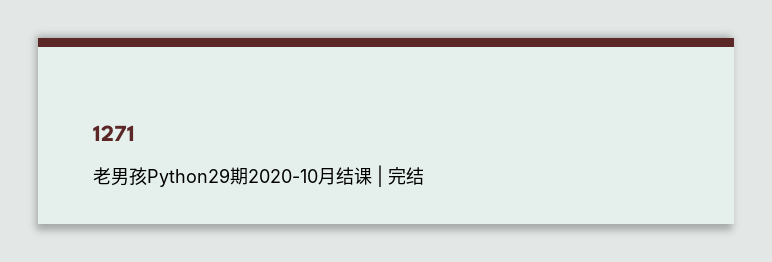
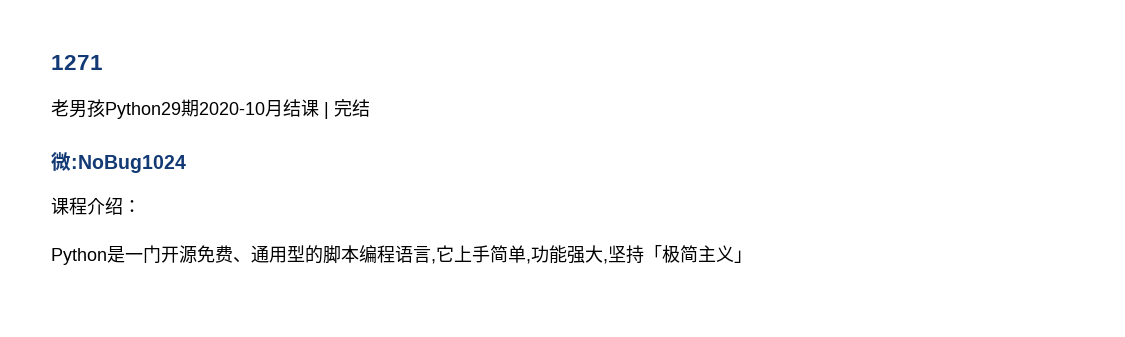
(424, 176) none -> [51,152,186,173] [51,197,141,215] [51,245,752,265] // 微:NoBug1024 // 课程介绍： // Python是一门开源免费、通用型的脚本编程语言,它上手简单,功能强大,坚持「极简主义」

